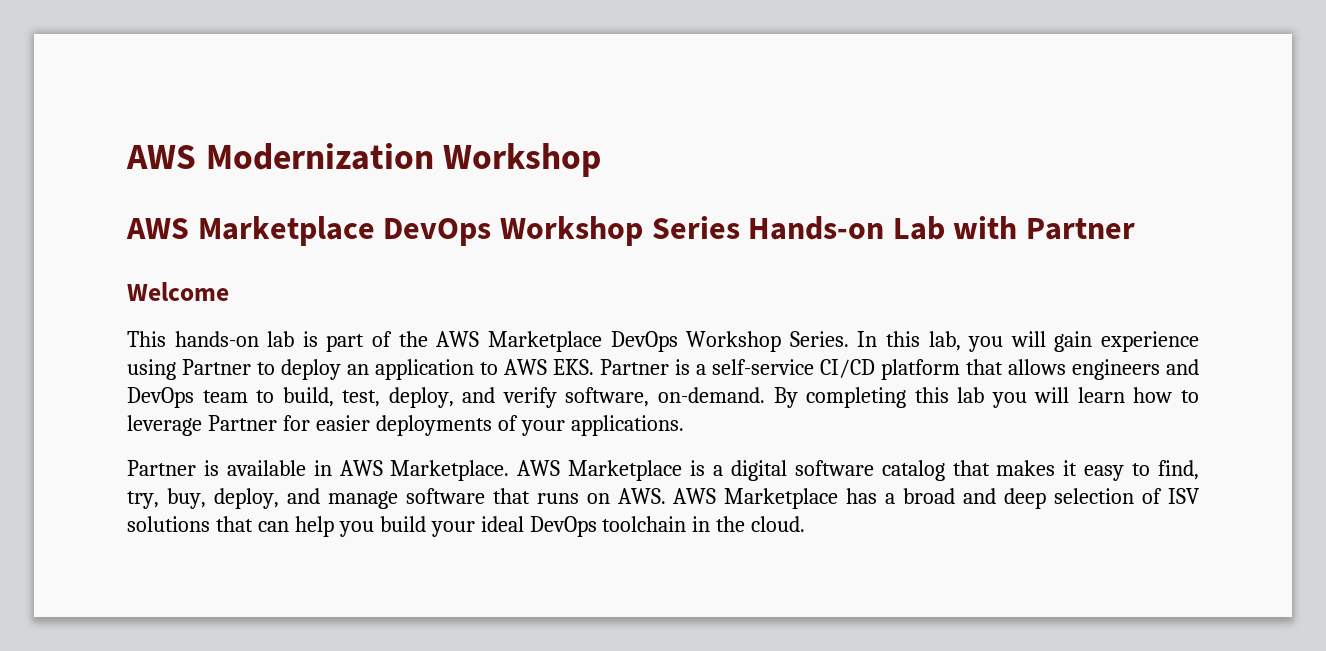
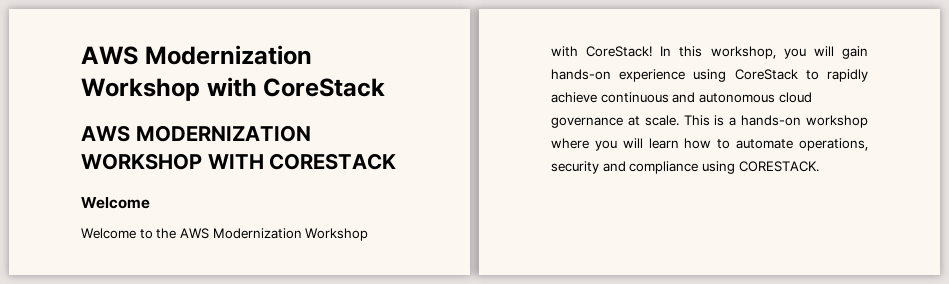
[126,143,602,177] [126,216,1136,246] [127,282,229,301] [127,331,849,352] AWS Modernization Workshop // AWS Marketplace DevOps Workshop Series Hands-on Lab with Partner // Welcome // This hands-on lab is part of the AWS Marketplace DevOps Workshop Series. -> [81,45,312,65] [81,77,386,101] [81,125,311,142] [81,153,397,170] [81,197,150,209] [81,228,369,241] [551,46,653,57] AWS Modernization Workshop with CoreStack // AWS MODERNIZATION WORKSHOP WITH CORESTACK // Welcome // Welcome to the AWS Modernization Workshop with CoreStack!
[928,331,961,351] lab, -> [710,46,776,59] workshop,
(1093, 341) none -> [551,69,611,80] hands-on
[182,359,1199,380] [127,387,985,408] Partner to deploy an application to AWS EKS. Partner is a self-service CI/CD platform that allows engineers and DevOps team to build, test, deploy, and verify software, on-demand. By completing this lab -> [734,69,868,82] [551,92,812,103] [551,115,868,128] [551,138,589,149] CoreStack to rapidly achieve continuous and autonomous cloud governance at scale. This is a hands-on workshop where
[127,415,684,436] [127,460,1200,481] [127,488,1200,509] [127,516,806,537] leverage Partner for easier deployments of your applications. // Partner is available in AWS Marketplace. AWS Marketplace is a digital software catalog that makes it easy to find, try, buy, deploy, and manage software that runs on AWS. AWS Marketplace has a broad and deep selection of ISV solutions that can help you build your ideal DevOps toolchain in the cloud. -> [736,138,868,151] [551,161,819,174] automate operations, security and compliance using CORESTACK.

